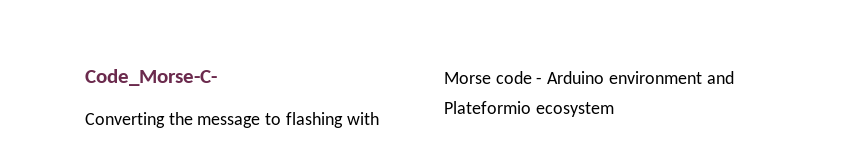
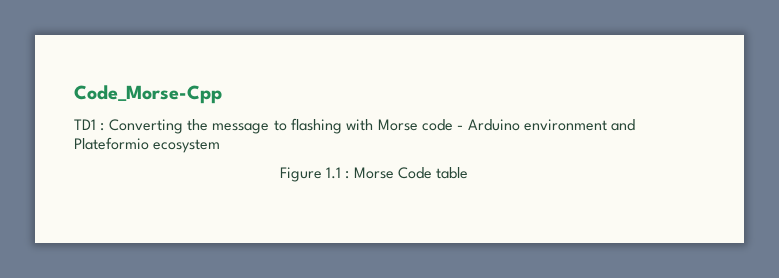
[85,69,217,86] Code_Morse-C- // -> [74,85,222,104] [74,119,105,131] Code_Morse-Cpp // TD1 :
(614, 109) none -> [279,167,469,182] // Figure 1.1 : Morse Code table

